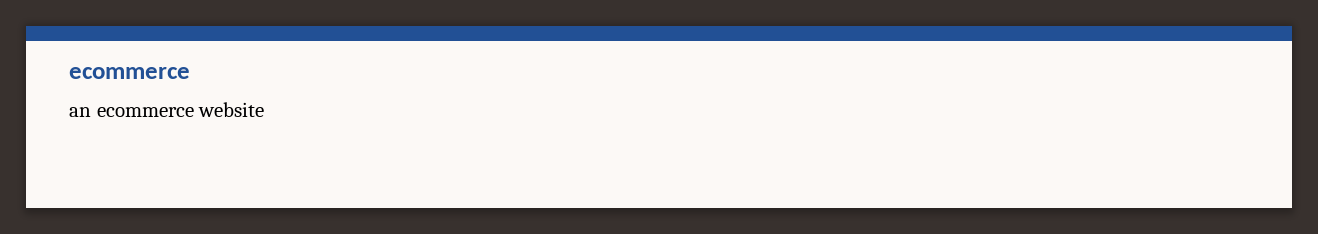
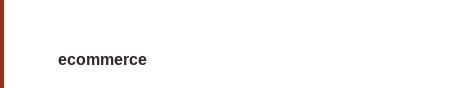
[69,67,190,79] [69,102,265,117] ecommerce // an ecommerce website -> [58,55,147,65] ecommerce

